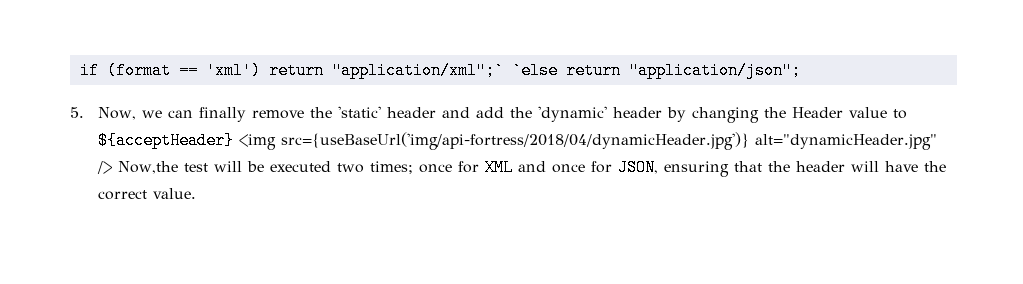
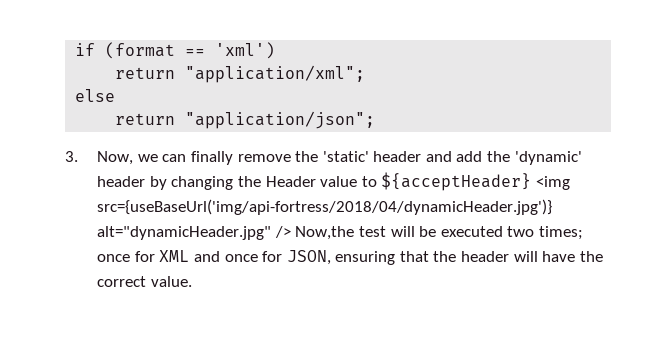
[268,62,558,79] return "application/xml";` `else -> [115,65,366,83] [75,89,116,102] // return "application/xml"; // else //
[70,107,84,118] 5. -> [65,151,78,162] 3.

